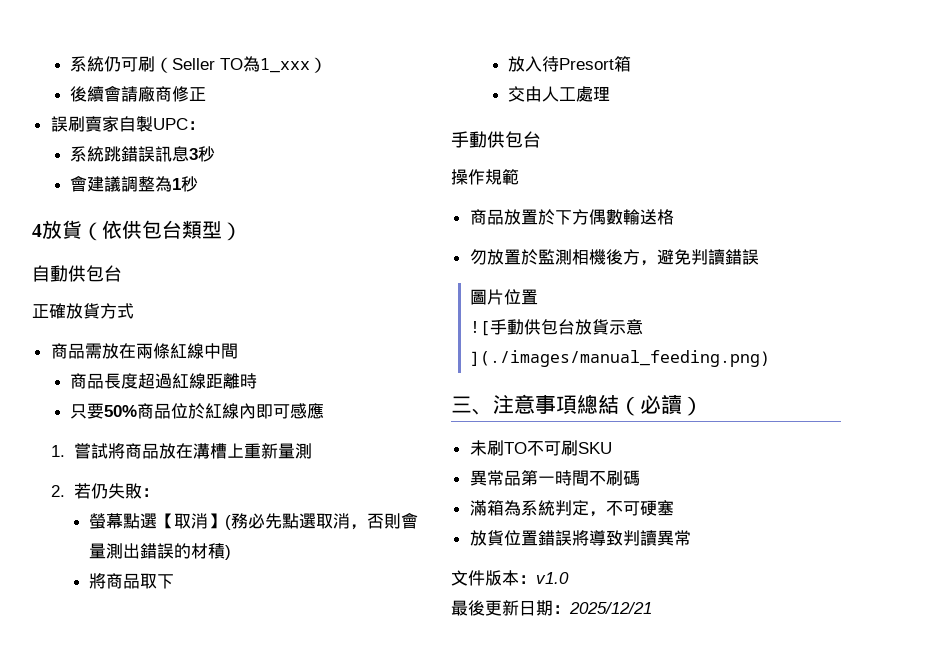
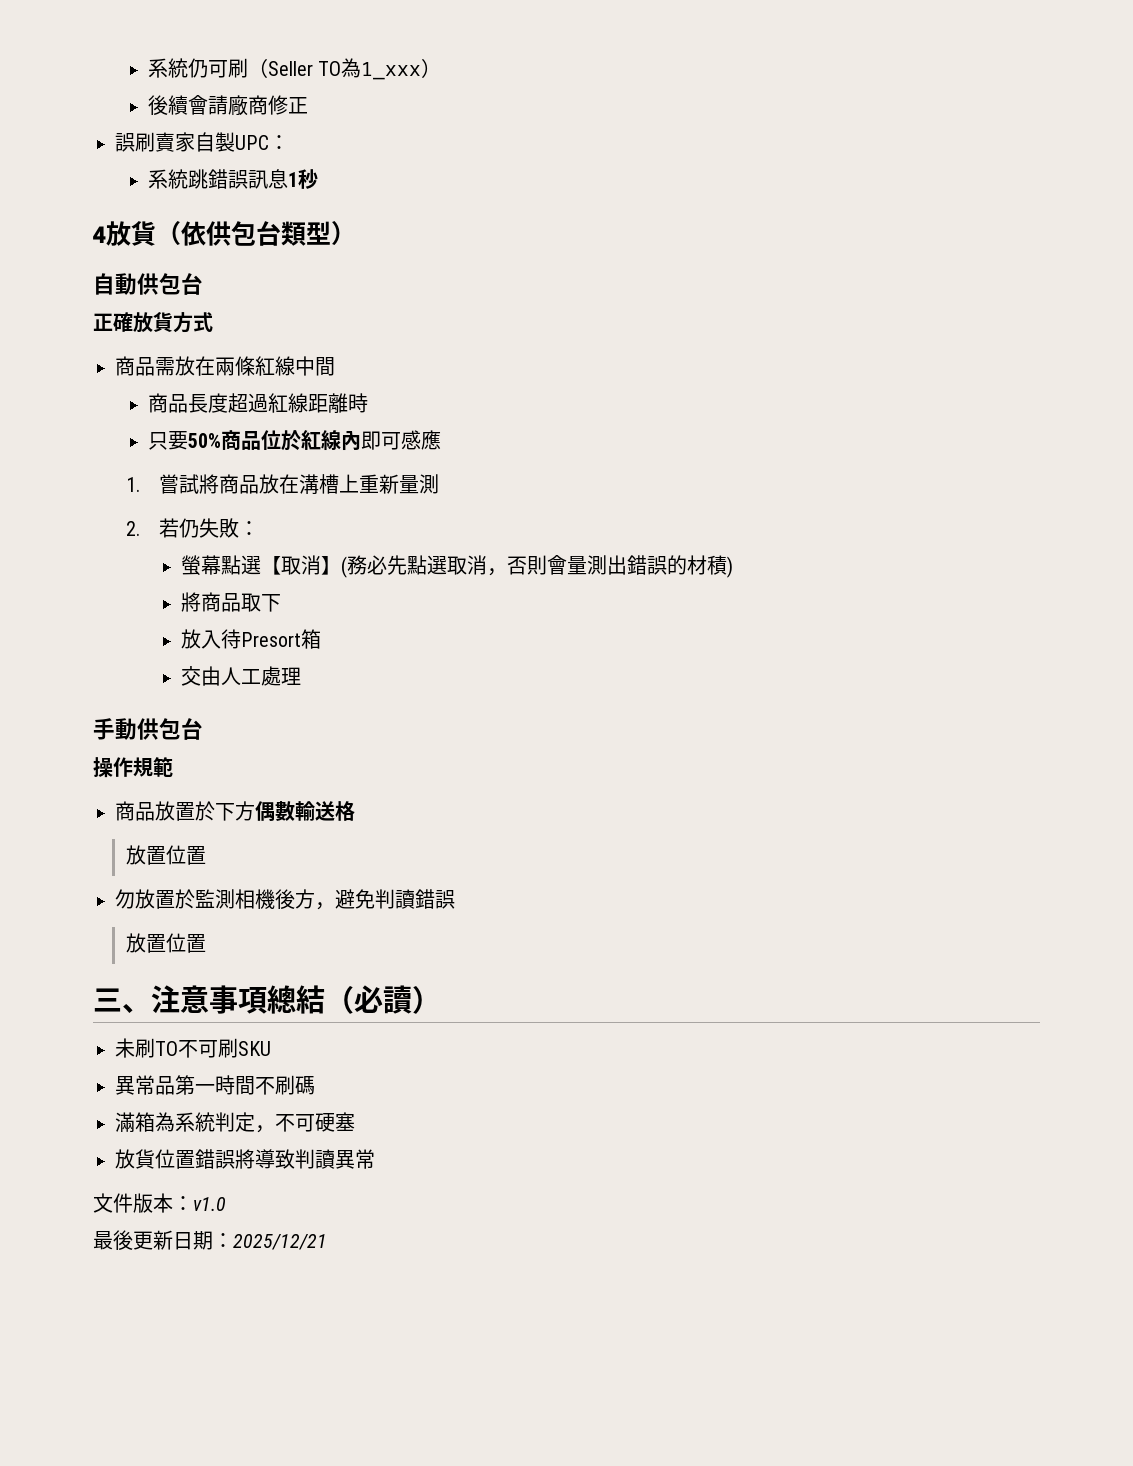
[189,146,216,162] [70,175,173,192] 3秒 // 會建議調整為 -> (288, 179) none
(674, 217) none -> [125,845,206,865] // 放置位置
[470,289,539,305] [470,319,644,336] [470,350,771,367] 圖片位置 // ![手動供包台放貨示意](./images/manual_feeding.png) -> [125,933,206,953] 放置位置

